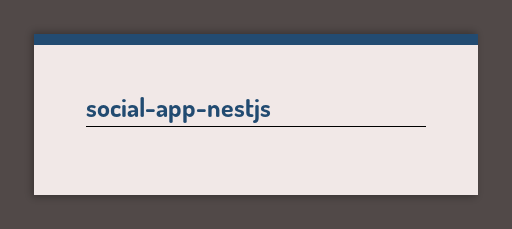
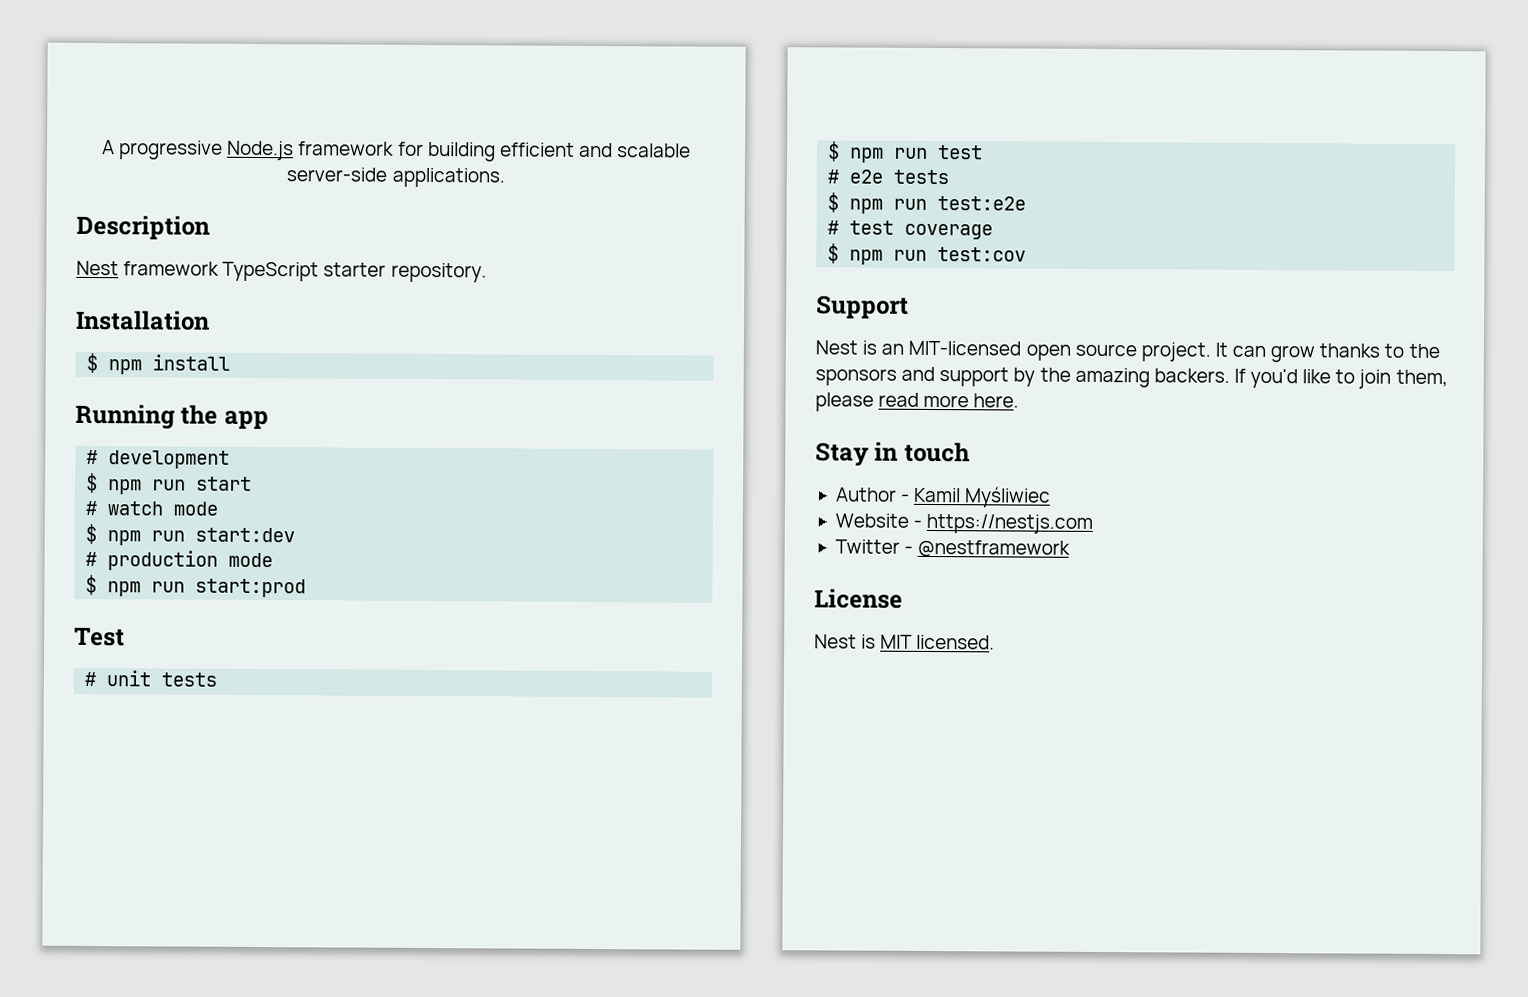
[86,97,271,123] social-app-nestjs -> [101,140,692,162] [286,167,505,188] [76,214,210,240] [76,260,487,283] [75,309,210,331] [86,352,231,375] [75,403,269,430] [86,449,231,469] [86,472,253,495] [85,500,219,516] [85,523,296,546] [85,550,274,571] [85,574,307,598] [74,626,125,647] [84,670,218,687] [828,141,984,163] [827,169,950,185] [827,192,1027,214] [827,220,994,240] [827,243,1027,265] [816,295,909,319] [815,340,1440,363] [815,366,1448,389] [815,392,1020,412] [815,441,970,467] [834,486,1052,508] [834,513,1094,534] [834,539,1071,558] [814,588,903,609] [814,634,996,650] A progressive Node.js framework for building efficient and scalable server-side applications. // Description // Nest framework TypeScript starter repository. // Installation // $ npm install // Running the app // # development // $ npm run start // # watch mode // $ npm run start:dev // # production mode // $ npm run start:prod // Test // # unit tests // $ npm run test // # e2e tests // $ npm run test:e2e // # test coverage // $ npm run test:cov // Support // Nest is an MIT-licensed open source project. It can grow thanks to the sponsors and support by the amazing backers. If you'd like to join them, please read more here. // Stay in touch // Author - Kamil Myśliwiec // Website - https://nestjs.com // Twitter - @nestframework // License // Nest is MIT licensed.

